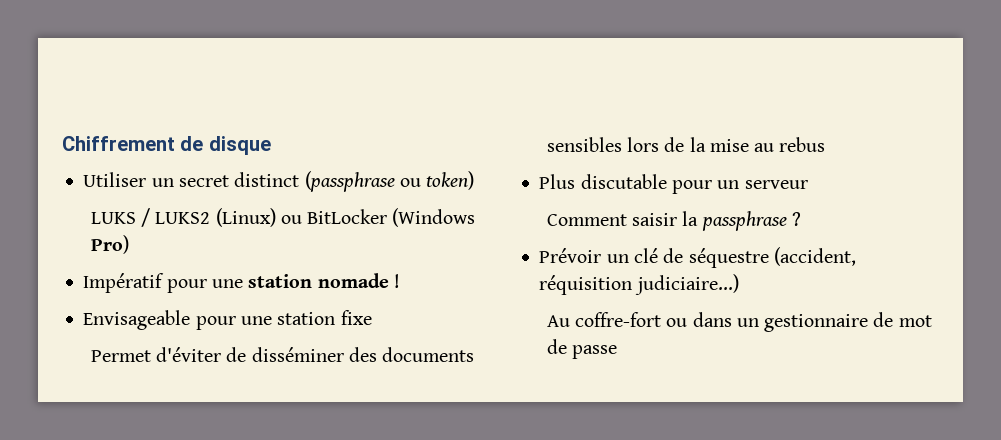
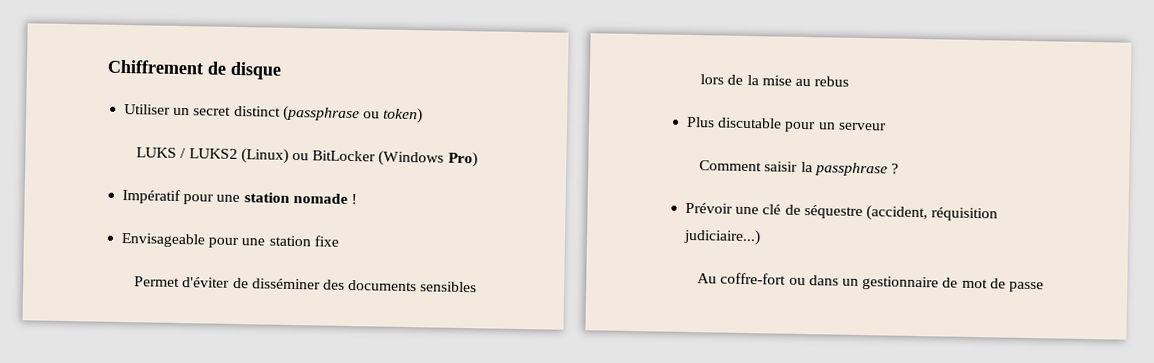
[606,254,629,263] un -> [735,206,760,215] une

